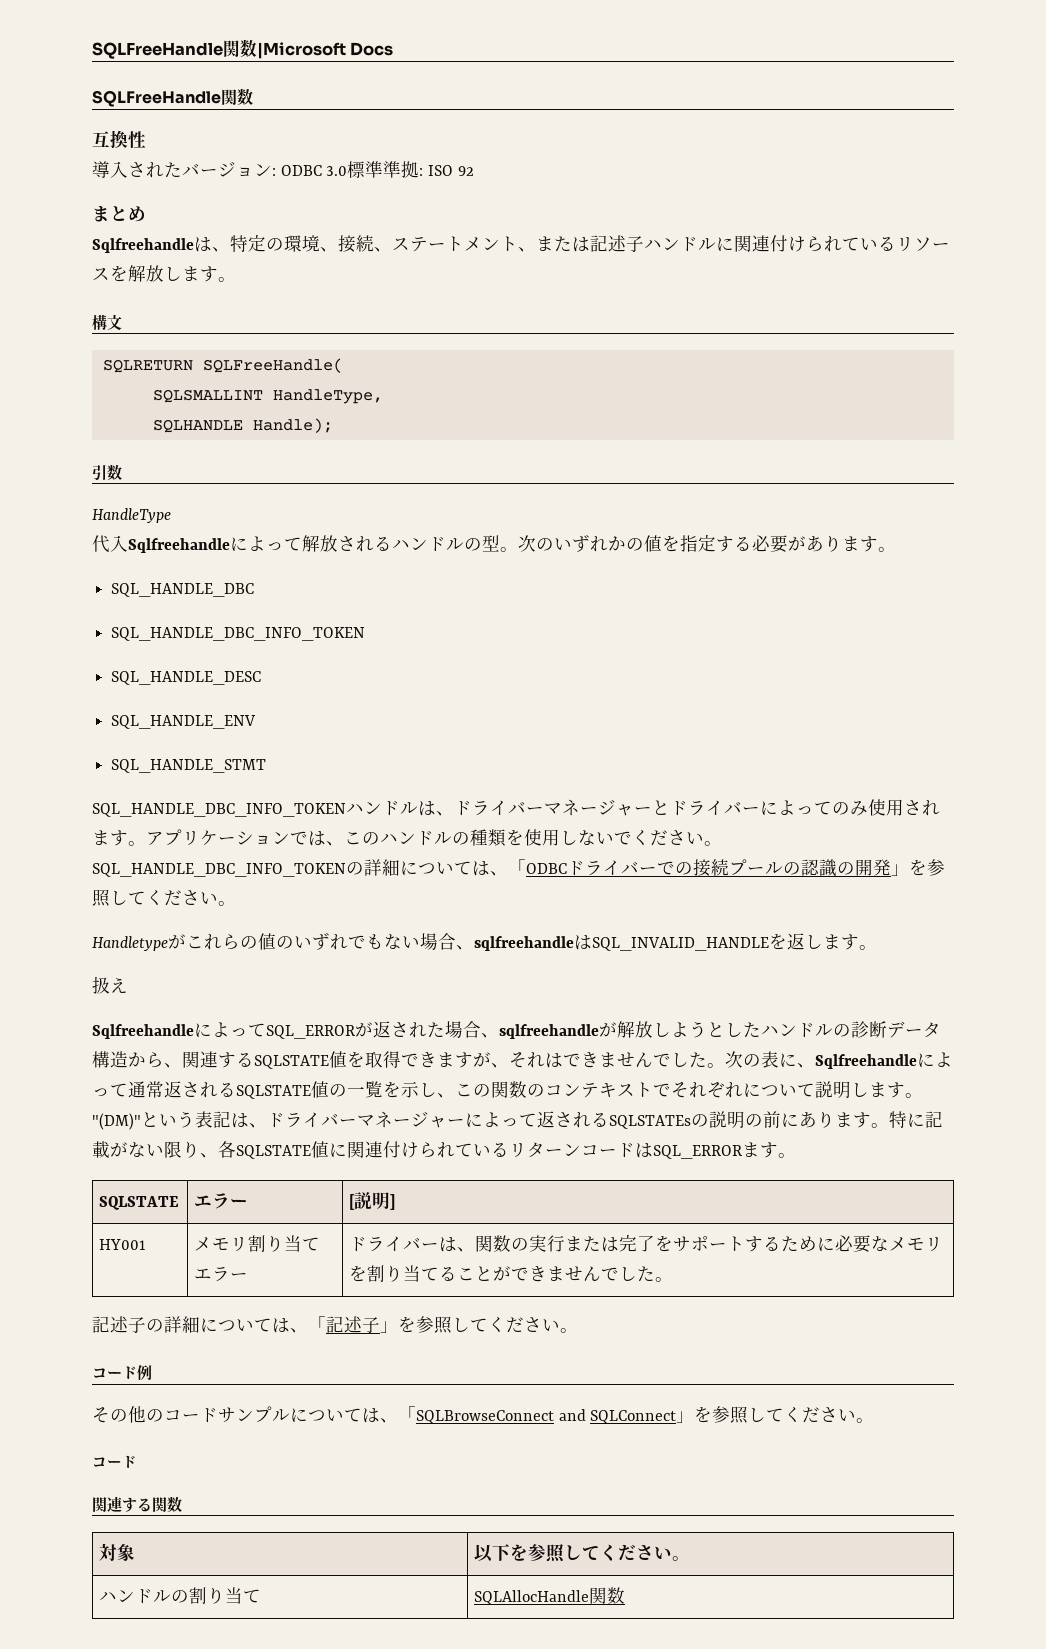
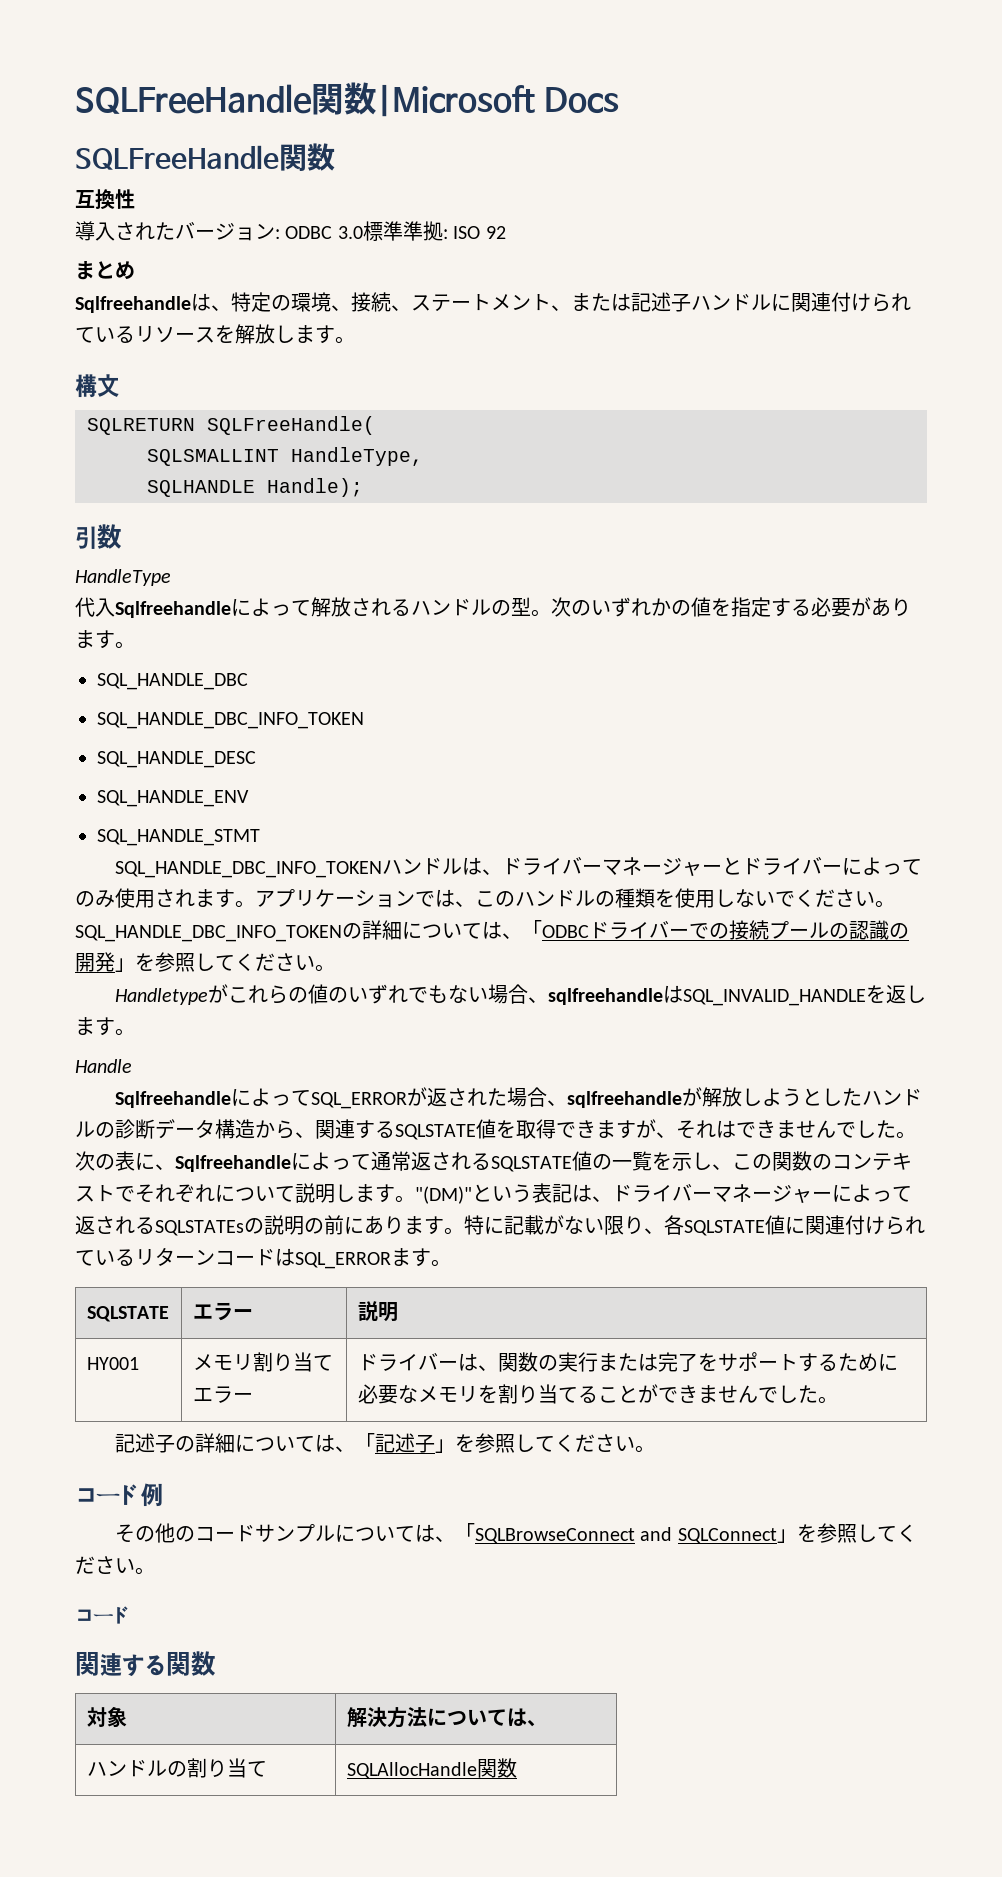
[92,976,128,994] 扱え -> [75,1059,132,1073] Handle
[349,1192,396,1210] [説明] -> [357,1301,398,1322] 説明
[474,1544,691,1563] 以下を参照してください。 -> [346,1707,547,1728] 解決方法については、

